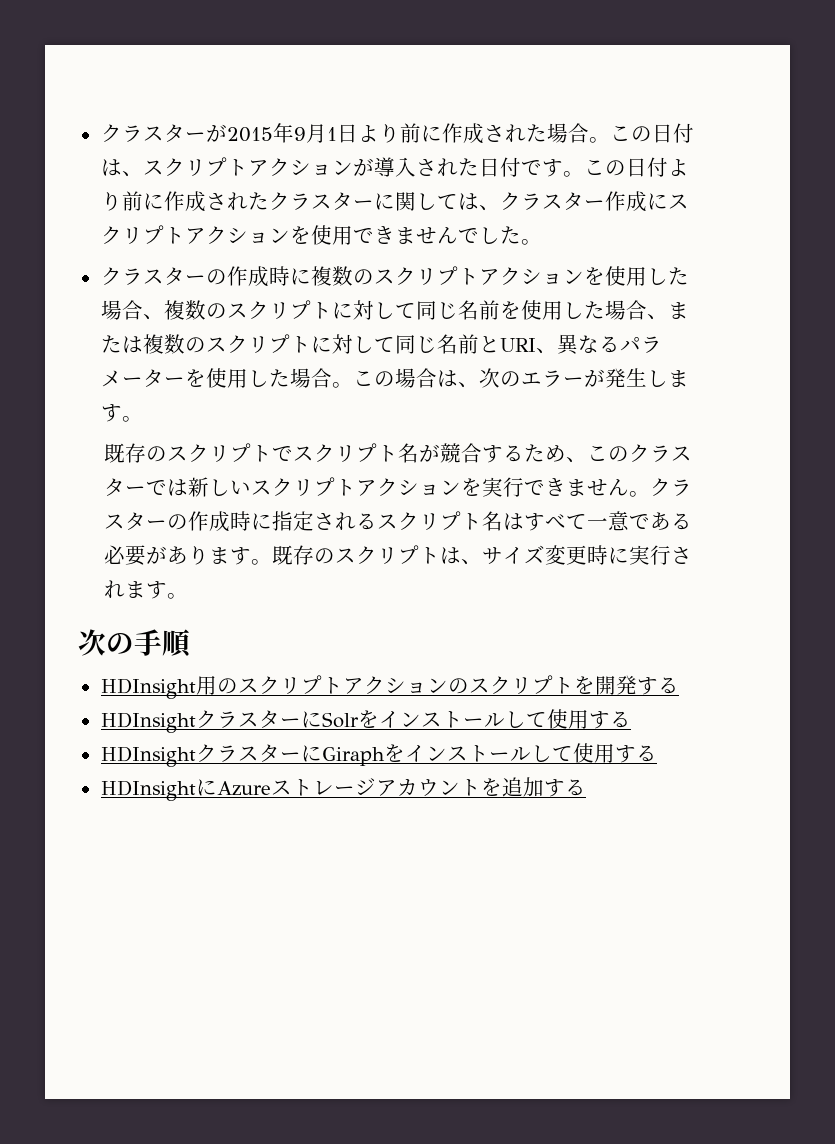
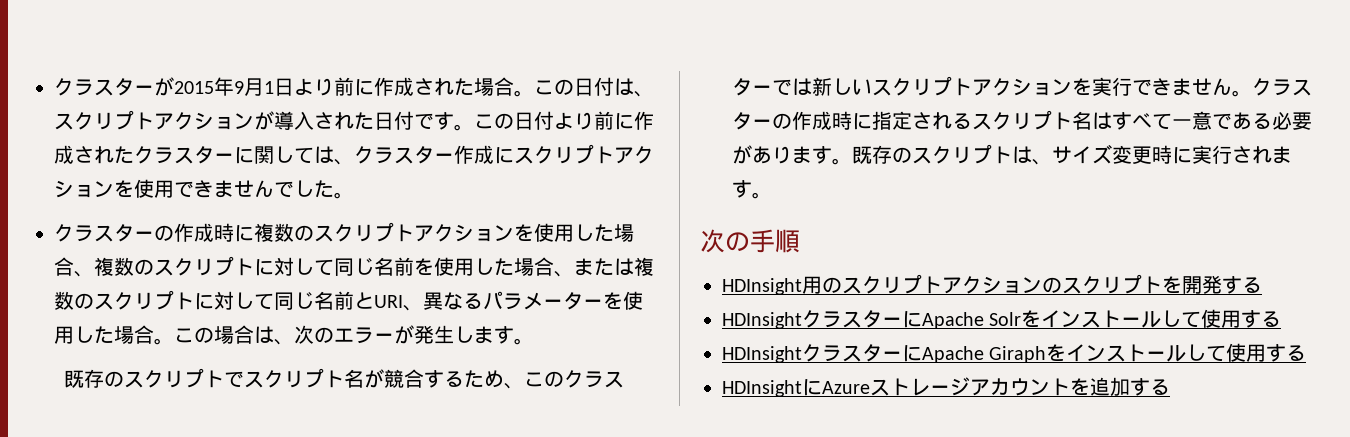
(322, 719) none -> [922,312,984,329] Apache
(322, 753) none -> [922,346,984,363] Apache

